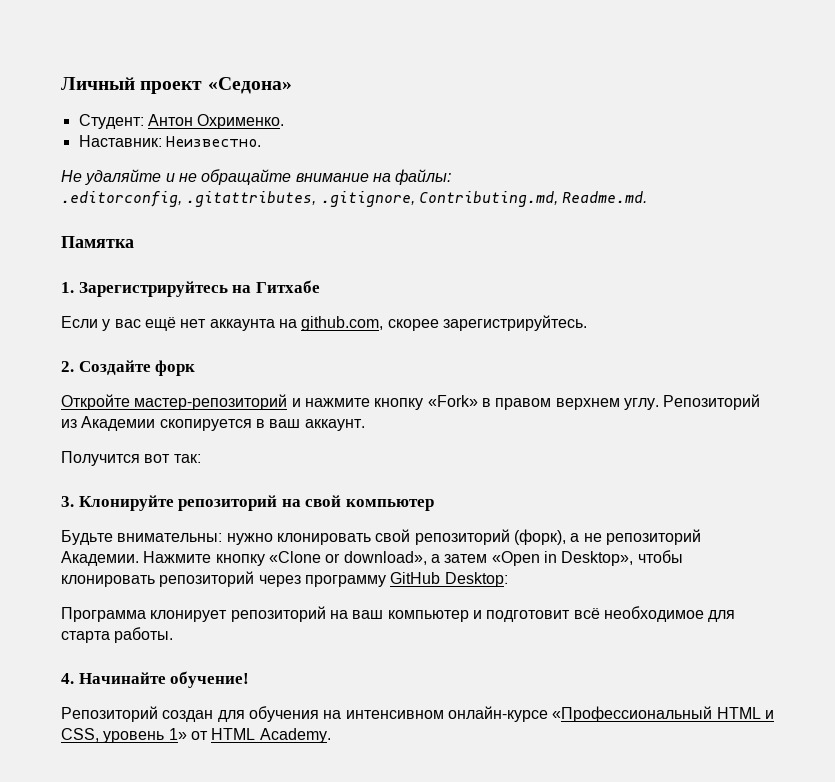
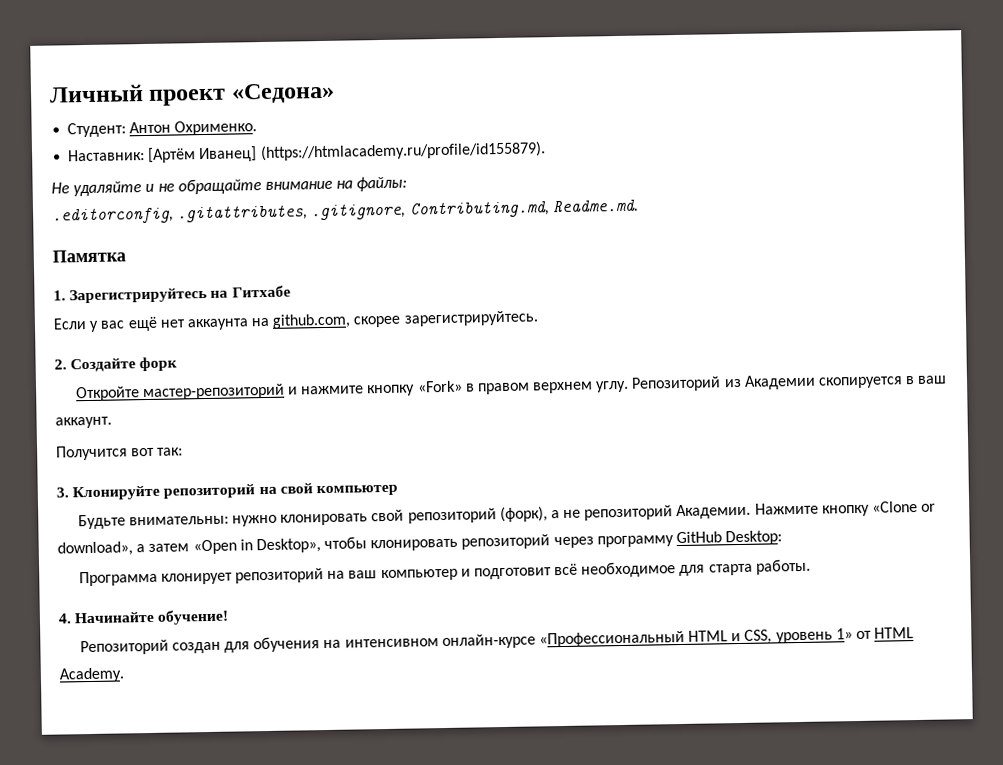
[165,136,261,147] Неизвестно. -> [147,141,546,163] [Артём Иванец] (https://htmlacademy.ru/profile/id155879).

